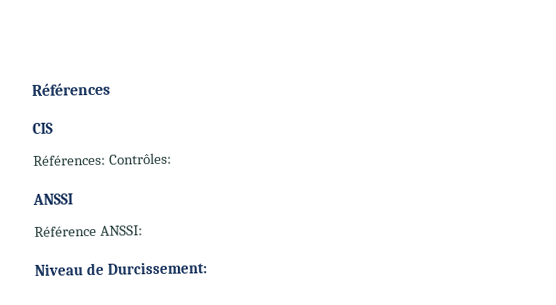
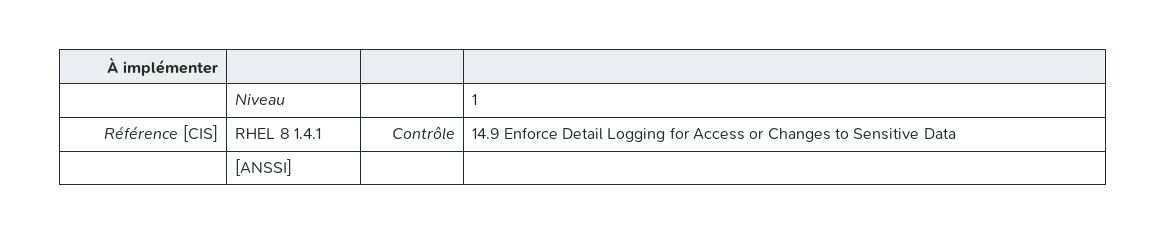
[31,82,111,96] [32,122,53,134] [33,152,172,166] [32,193,73,205] [34,225,143,237] [34,261,207,276] Références // CIS // Références: Contrôles: // ANSSI // Référence ANSSI: // Niveau de Durcissement: -> [107,57,218,76] [235,93,286,106] [472,94,478,105] [104,125,218,142] [235,128,322,139] [391,126,455,140] [472,127,956,142] [235,159,293,176] À implémenter | | | // | Niveau | | 1 // Référence [CIS] | RHEL 8 1.4.1 | Contrôle | 14.9 Enforce Detail Logging for Access or Changes to Sensitive Data // | [ANSSI] | |

